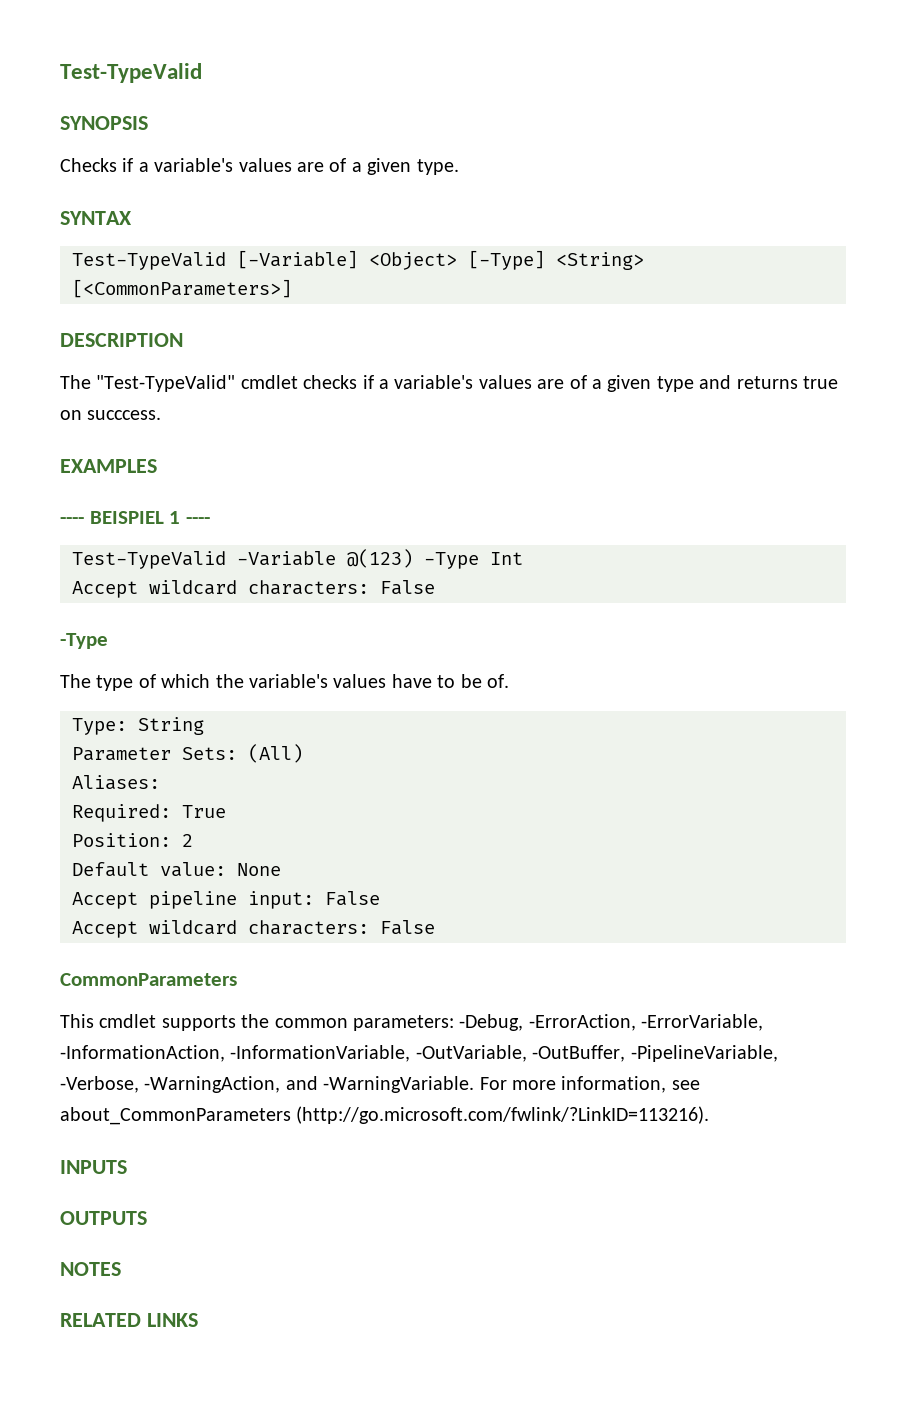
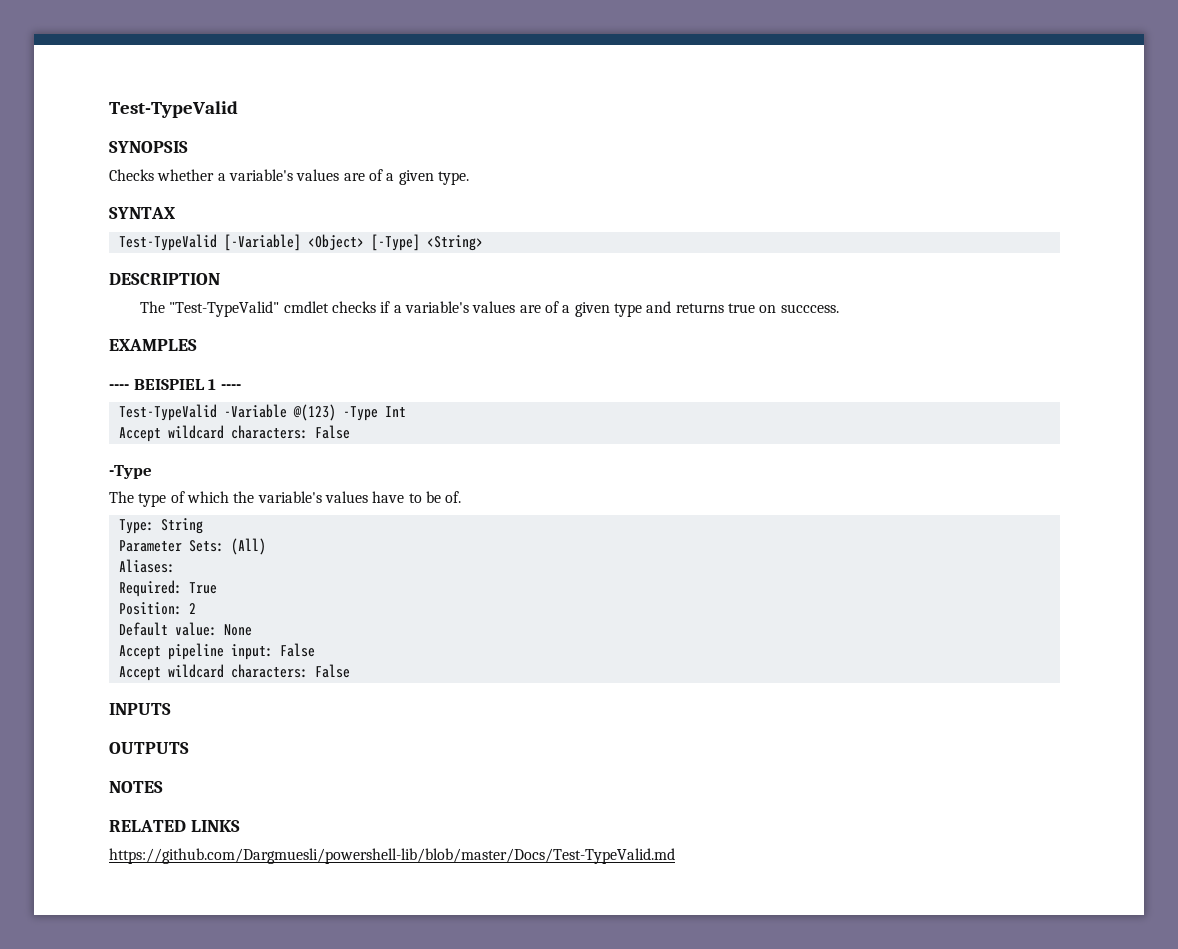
[122,158,134,172] if -> [157,169,215,181] whether
[72,279,292,298] [<CommonParameters>] -> (483, 243) none
[60,973,237,986] [60,1014,764,1031] [60,1045,778,1062] [60,1076,700,1093] [60,1106,710,1125] // CommonParameters // This cmdlet supports the common parameters: -Debug, -ErrorAction, -ErrorVariable, -InformationAction, -InformationVariable, -OutVariable, -OutBuffer, -PipelineVariable, -Verbose, -WarningAction, and -WarningVariable. For more information, see about_CommonParameters (http://go.microsoft.com/fwlink/?LinkID=113216). -> (350, 671) none
(198, 1320) none -> [109,848,675,864] // https://github.com/Dargmuesli/powershell-lib/blob/master/Docs/Test-TypeValid.md

